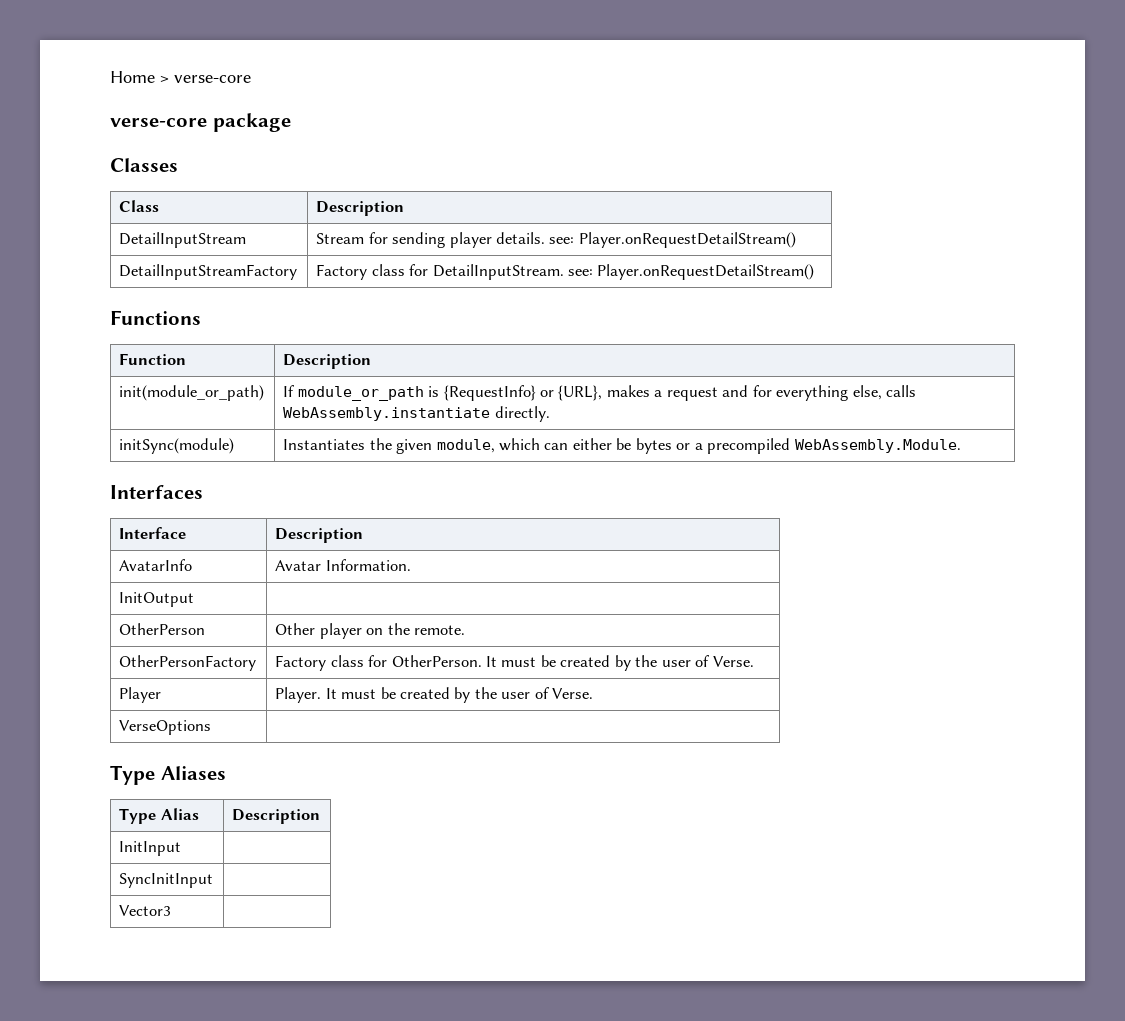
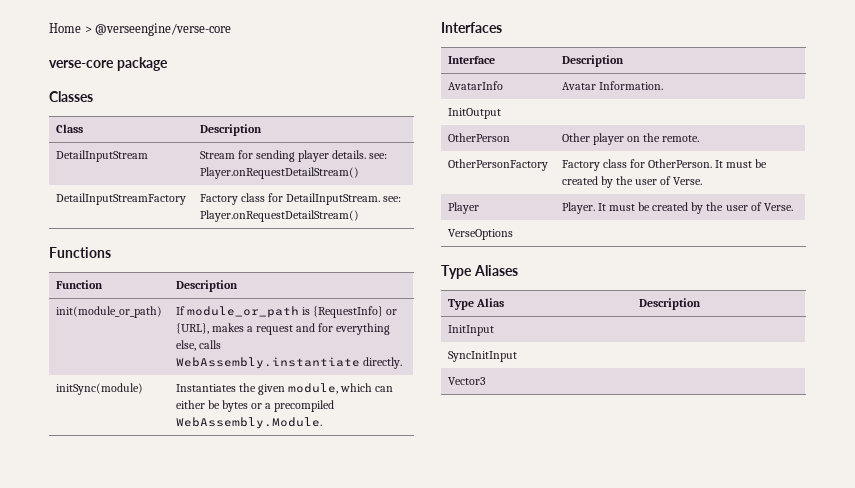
[174,75,251,83] verse-core -> [95,23,232,36] @verseengine/verse-core

